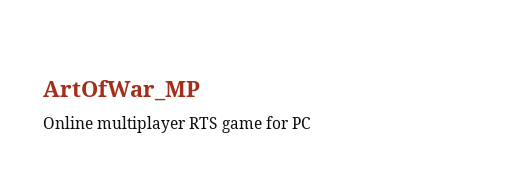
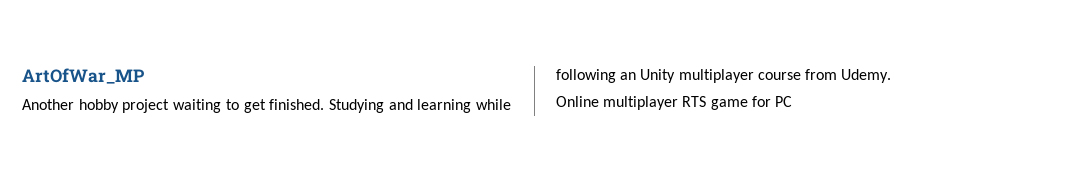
(200, 90) none -> [22,99,511,113] [556,69,892,83] // Another hobby project waiting to get finished. Studying and learning while following an Unity multiplayer course from Udemy.

